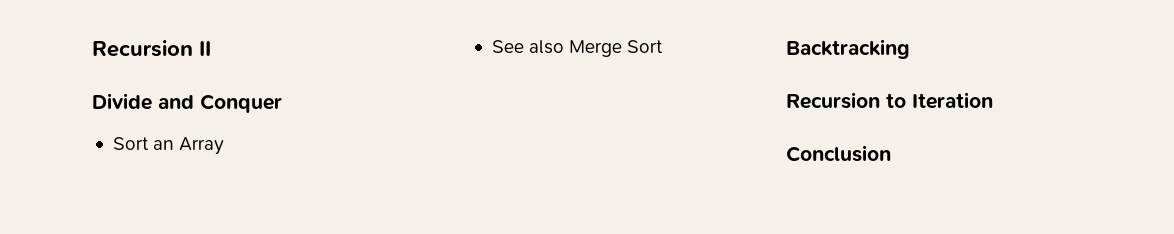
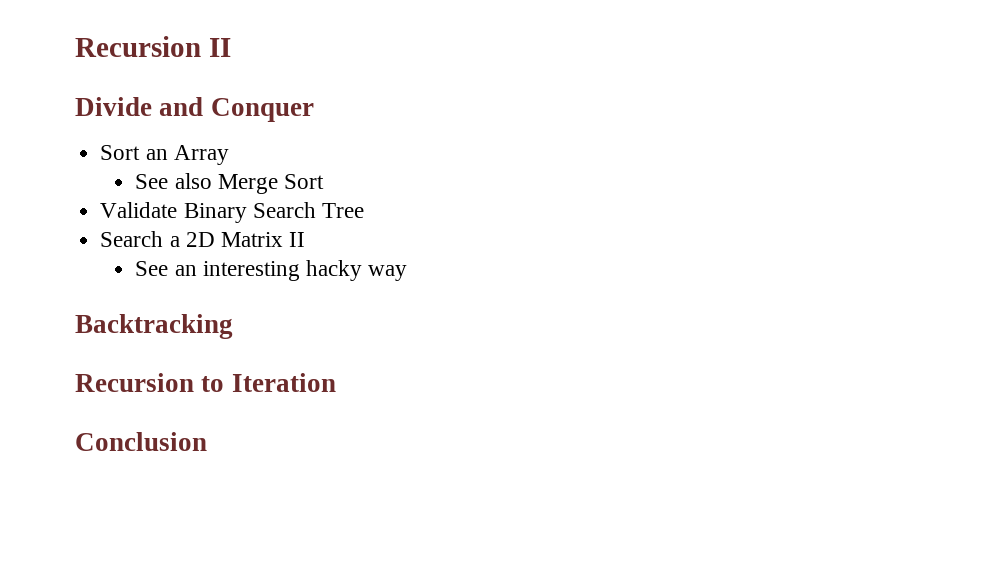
(664, 46) none -> [100,202,364,223] [100,231,306,247] [135,260,408,281] // Validate Binary Search Tree // Search a 2D Matrix II // See an interesting hacky way

